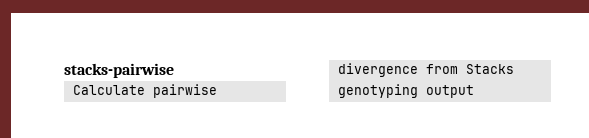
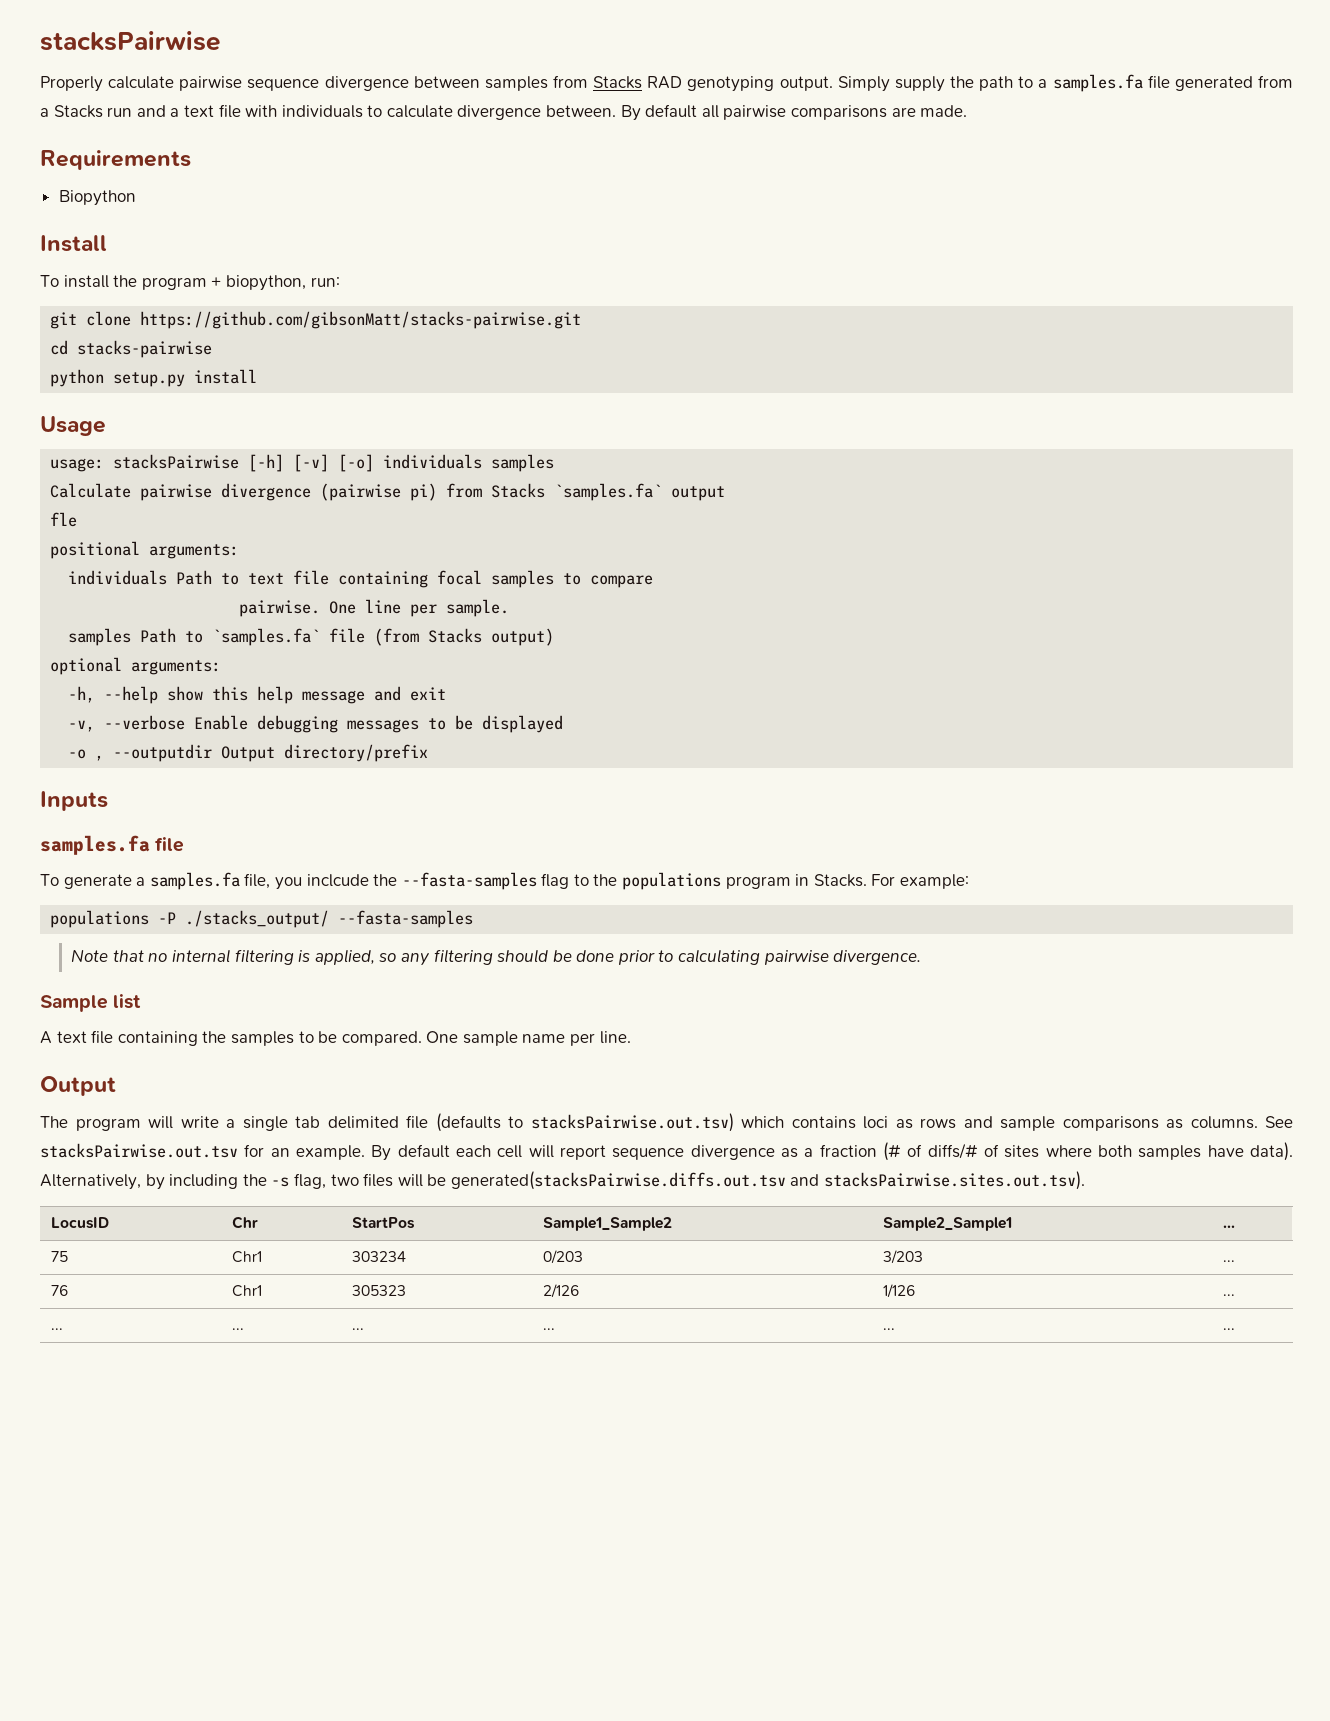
[64,63,174,78] stacks-pairwise -> [40,31,220,51] [40,74,1293,92] [40,104,968,121] [40,150,191,170] [58,190,136,206] [40,235,107,252] [40,275,340,291] [50,311,582,329] [50,340,213,358] [50,369,258,387] [40,416,106,436] [50,454,555,472] stacksPairwise // Properly calculate pairwise sequence divergence between samples from Stacks RAD genotyping output. Simply supply the path to a samples.fa file generated from a Stacks run and a text file with individuals to calculate divergence between. By default all pairwise comparisons are made. // Requirements // Biopython // Install // To install the program + biopython, run: // git clone https://github.com/gibsonMatt/stacks-pairwise.git // cd stacks-pairwise // python setup.py install // Usage // usage: stacksPairwise [-h] [-v] [-o] individuals samples
[425,64,514,74] [337,84,418,98] from Stacks genotyping -> [320,483,663,501] (pairwise pi) from Stacks `samples.fa`
(474, 91) none -> [50,512,78,527] [50,541,240,559] [68,570,654,588] [239,599,510,617] [68,628,555,646] [50,657,222,675] [68,686,447,704] [68,715,564,733] [68,744,429,762] [40,791,108,811] [40,835,185,855] [40,872,970,890] [50,910,474,928] [71,949,922,966] [40,994,142,1012] [40,1030,631,1046] [40,1076,116,1096] [40,1113,1293,1132] [40,1142,1293,1161] [40,1171,1086,1190] [51,1217,110,1229] [232,1216,259,1229] [352,1217,416,1229] [543,1217,673,1231] [883,1217,1013,1231] [1223,1225,1236,1228] [51,1251,69,1262] [232,1251,263,1263] [352,1251,407,1262] [543,1250,584,1264] [883,1250,924,1264] [1223,1260,1236,1262] [51,1285,69,1296] [232,1285,263,1297] [352,1285,407,1296] [543,1284,580,1298] [883,1284,916,1298] [1223,1294,1236,1296] [51,1328,64,1330] [232,1328,245,1330] [352,1328,365,1330] [543,1328,556,1330] [883,1328,896,1330] [1223,1328,1236,1330] // fle // positional arguments: // individuals Path to text file containing focal samples to compare // pairwise. One line per sample. // samples Path to `samples.fa` file (from Stacks output) // optional arguments: // -h, --help show this help message and exit // -v, --verbose Enable debugging messages to be displayed // -o , --outputdir Output directory/prefix // Inputs // samples.fa file // To generate a samples.fa file, you inclcude the --fasta-samples flag to the populations program in Stacks. For example: // populations -P ./stacks_output/ --fasta-samples // Note that no internal filtering is applied, so any filtering should be done prior to calculating pairwise divergence. // Sample list // A text file containing the samples to be compared. One sample name per line. // Output // The program will write a single tab delimited file (defaults to stacksPairwise.out.tsv) which contains loci as rows and sample comparisons as columns. See stacksPairwise.out.tsv for an example. By default each cell will report sequence divergence as a fraction (# of diffs/# of sites where both samples have data). Alternatively, by including the -s flag, two files will be generated(stacksPairwise.diffs.out.tsv and stacksPairwise.sites.out.tsv). // LocusID | Chr | StartPos | Sample1_Sample2 | Sample2_Sample1 | ... // 75 | Chr1 | 303234 | 0/203 | 3/203 | ... // 76 | Chr1 | 305323 | 2/126 | 1/126 | ... // ... | ... | ... | ... | ... | ...

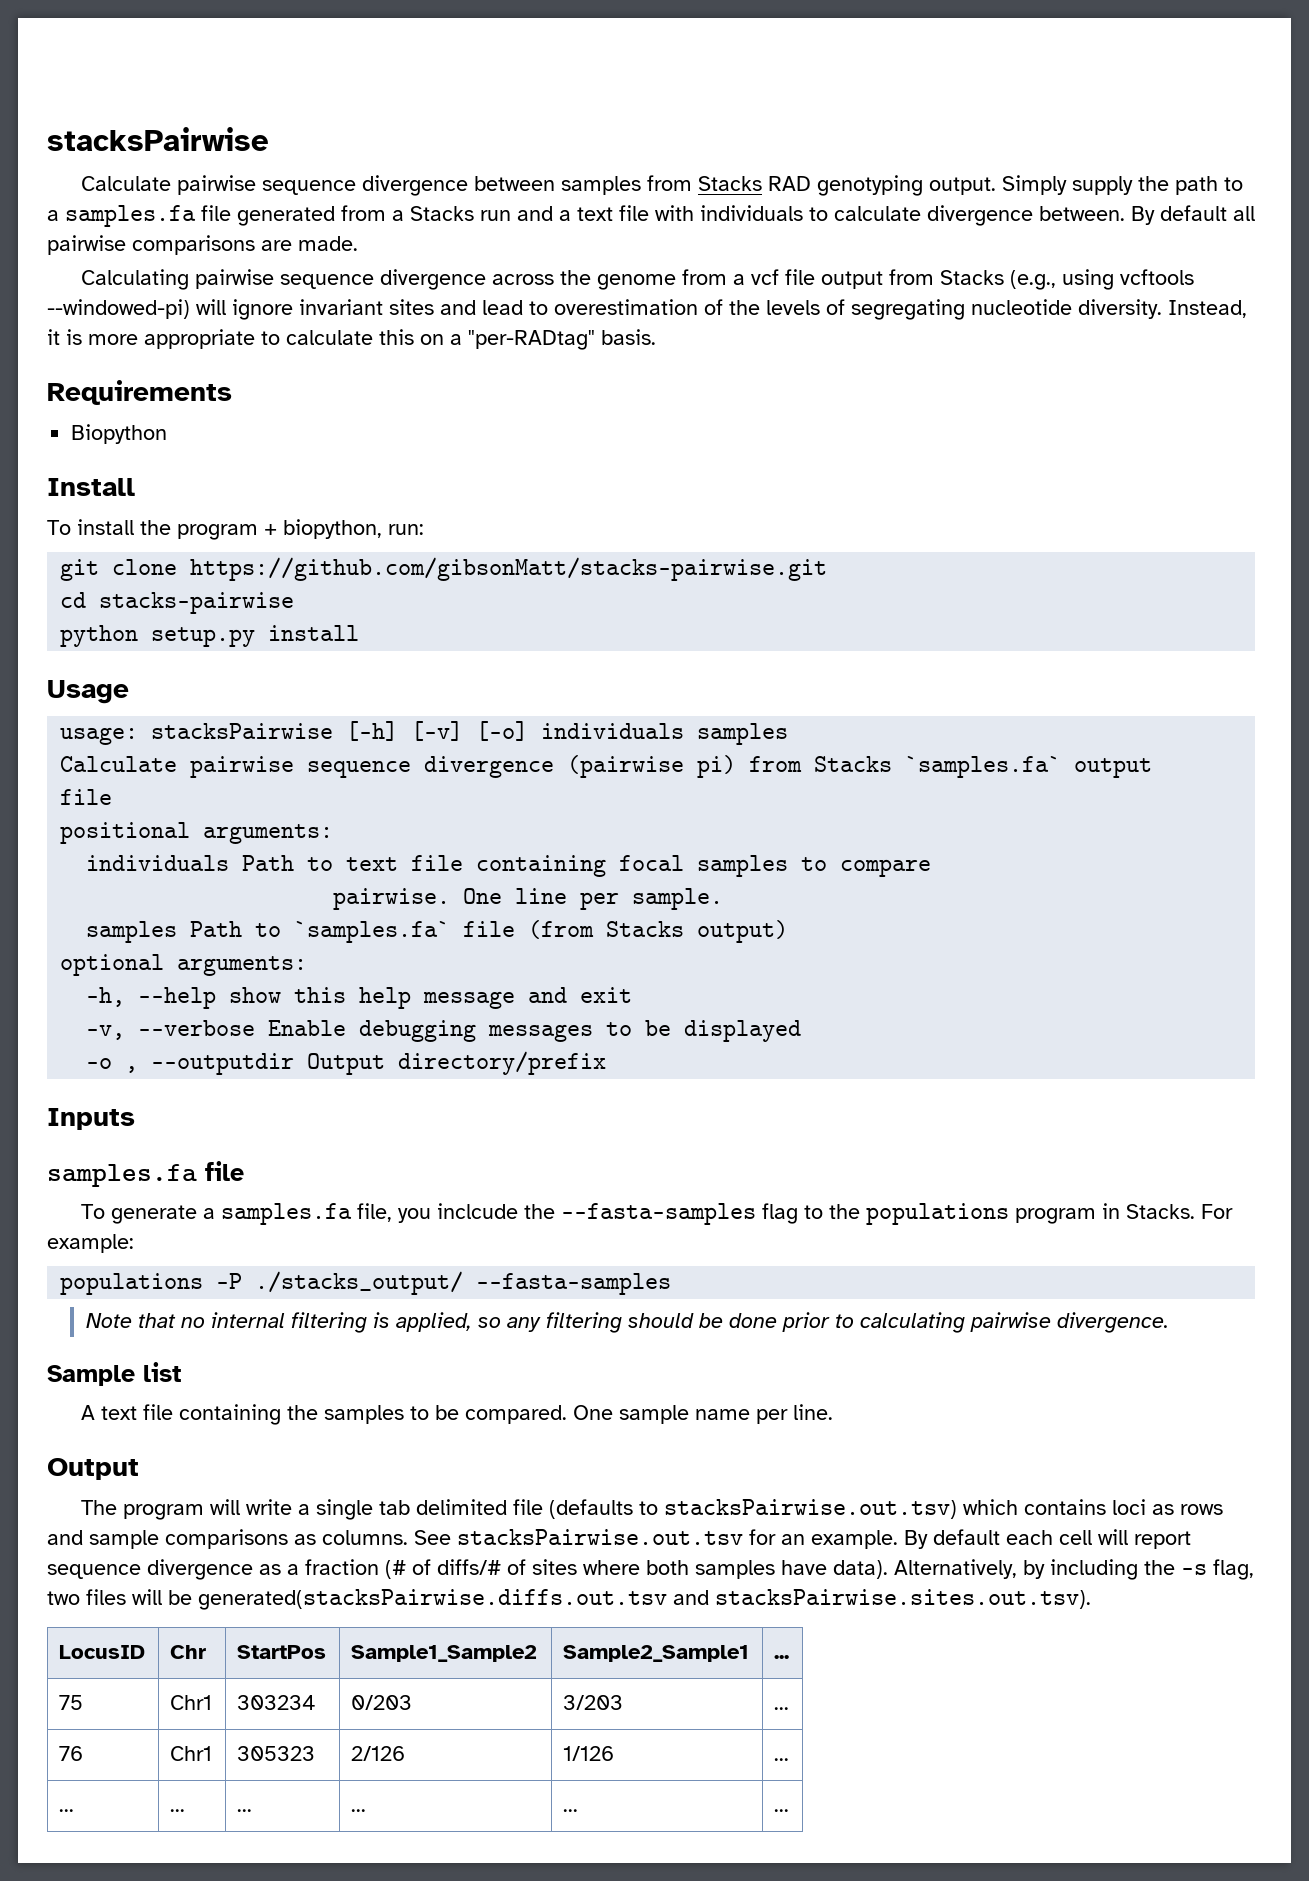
[40,76,175,92] Properly calculate -> [81,176,172,191] Calculate
(968, 111) none -> [81,269,1195,290] [47,299,1247,320] [47,329,656,350] // Calculating pairwise sequence divergence across the genome from a vcf file output from Stacks (e.g., using vcftools --windowed-pi) will ignore invariant sites and lead to overestimation of the levels of segregating nucleotide diversity. Instead, it is more appropriate to calculate this on a "per-RADtag" basis.
(213, 492) none -> [307,761,412,778] sequence
[50,512,78,527] fle -> [60,789,113,805] file

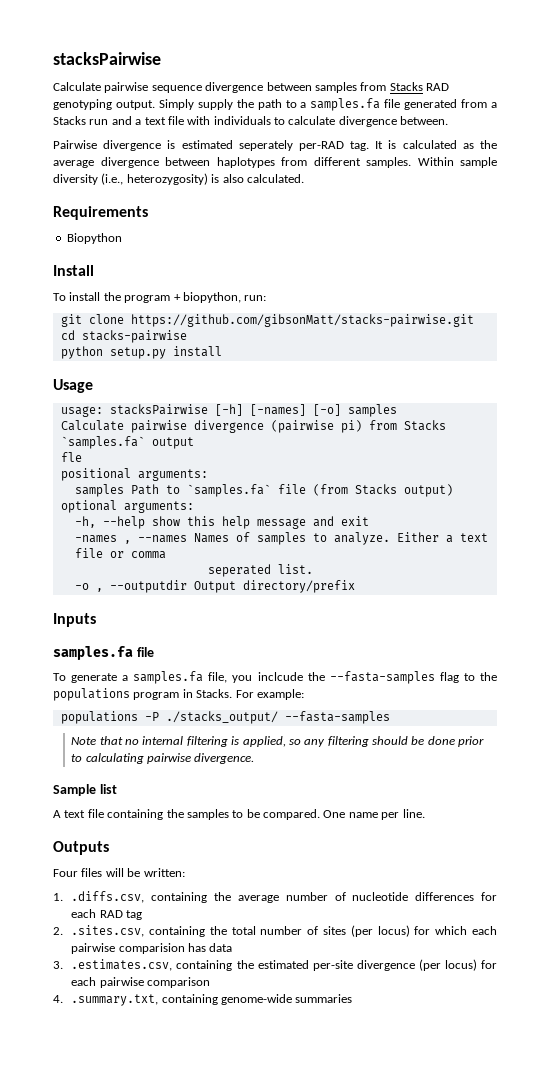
[1131,205,1255,225] [47,235,358,255] [81,269,1195,290] [47,299,1247,320] [47,329,656,350] By default all pairwise comparisons are made. // Calculating pairwise sequence divergence across the genome from a vcf file output from Stacks (e.g., using vcftools --windowed-pi) will ignore invariant sites and lead to overestimation of the levels of segregating nucleotide diversity. Instead, it is more appropriate to calculate this on a "per-RADtag" basis. -> [53,140,498,151] [53,157,497,168] [53,173,304,185] // Pairwise divergence is estimated seperately per-RAD tag. It is calculated as the average divergence between haplotypes from different samples. Within sample diversity (i.e., heterozygosity) is also calculated.
[411,721,685,741] [-v] [-o] individuals -> [249,404,341,416] [-names] [-o]
[307,761,412,778] sequence -> (187, 426) none
[60,789,113,805] file -> [60,452,82,462] fle
[86,855,932,877] [333,888,724,910] // individuals Path to text file containing focal samples to compare // pairwise. One line per sample. -> (208, 475) none
[86,1020,802,1042] -v, --verbose Enable debugging messages to be displayed -> [74,532,488,545] [74,548,166,559] [207,564,313,577] -names , --names Names of samples to analyze. Either a text file or comma // seperated list.
[619,1405,690,1424] sample -> (346, 814) none
[47,1458,139,1480] [81,1499,1224,1520] [47,1529,1191,1549] [47,1559,1254,1580] [47,1589,1091,1610] [59,1645,146,1659] [170,1645,207,1659] [237,1645,327,1659] [351,1645,538,1662] [563,1645,750,1662] [774,1655,790,1659] [59,1695,84,1710] [170,1695,213,1710] [237,1695,317,1710] [351,1695,413,1710] [563,1695,624,1710] [774,1707,790,1710] [59,1746,84,1761] [170,1746,213,1761] [237,1746,316,1761] [351,1746,406,1761] [563,1746,615,1761] [774,1758,790,1761] [59,1809,75,1812] [170,1809,186,1812] [237,1809,253,1812] [351,1809,367,1812] [563,1809,579,1812] [774,1809,790,1812] Output // The program will write a single tab delimited file (defaults to stacksPairwise.out.tsv) which contains loci as rows and sample comparisons as columns. See stacksPairwise.out.tsv for an example. By default each cell will report sequence divergence as a fraction (# of diffs/# of sites where both samples have data). Alternatively, by including the -s flag, two files will be generated(stacksPairwise.diffs.out.tsv and stacksPairwise.sites.out.tsv). // LocusID | Chr | StartPos | Sample1_Sample2 | Sample2_Sample1 | ... // 75 | Chr1 | 303234 | 0/203 | 3/203 | ... // 76 | Chr1 | 305323 | 2/126 | 1/126 | ... // ... | ... | ... | ... | ... | ... -> [53,841,109,855] [53,868,185,877] [53,891,498,903] [71,909,143,920] [53,925,498,937] [71,943,233,954] [53,959,498,971] [71,977,211,988] [53,994,353,1006] Outputs // Four files will be written: // 1. .diffs.csv, containing the average number of nucleotide differences for each RAD tag // 2. .sites.csv, containing the total number of sites (per locus) for which each pairwise comparision has data // 3. .estimates.csv, containing the estimated per-site divergence (per locus) for each pairwise comparison // 4. .summary.txt, containing genome-wide summaries

